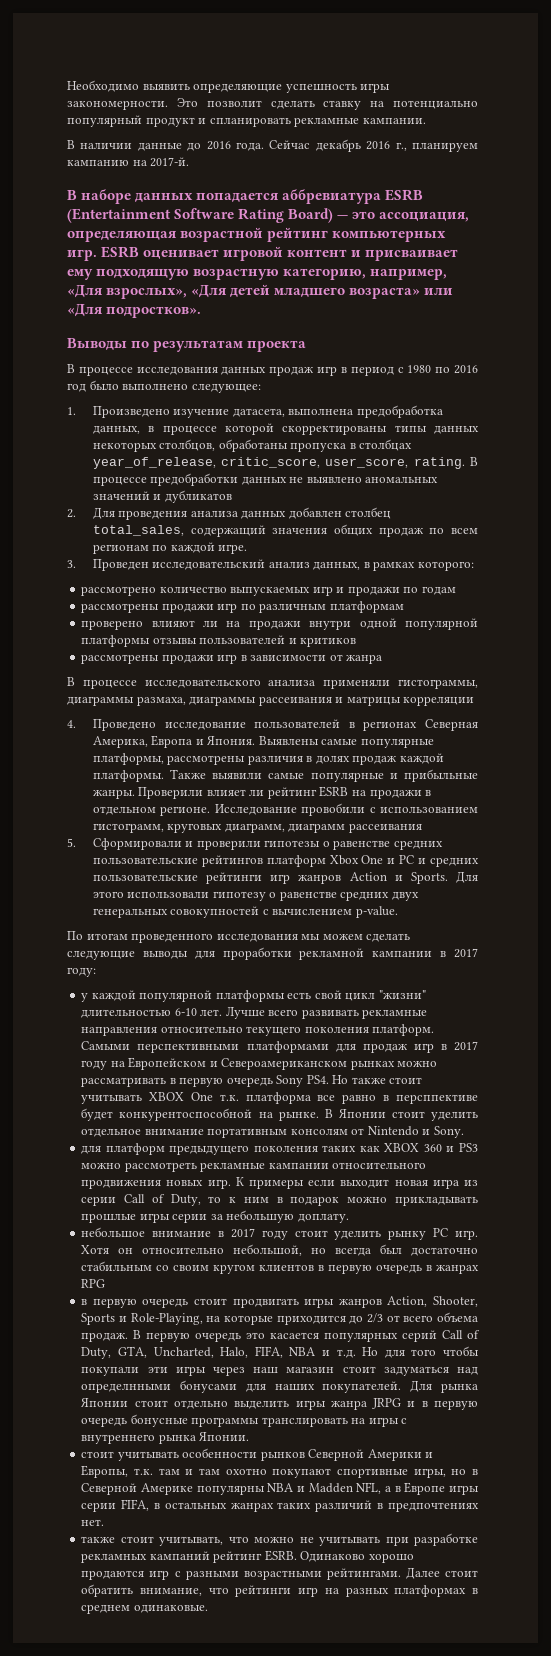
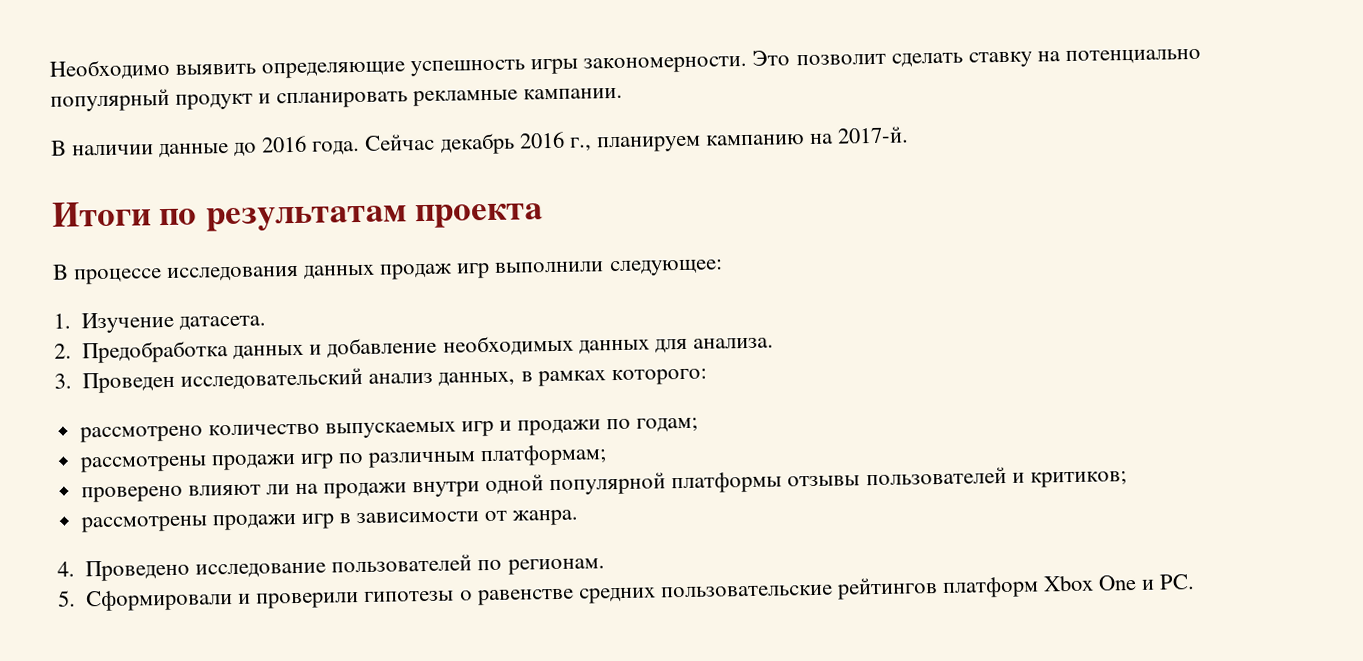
[67,189,424,204] [67,208,470,223] [67,227,447,242] [67,246,459,261] [67,268,448,280] [67,284,454,299] [67,304,202,318] [67,338,127,351] В наборе данных попадается аббревиатура ESRB (Entertainment Software Rating Board) — это ассоциация, определяющая возрастной рейтинг компьютерных игр. ESRB оценивает игровой контент и присваивает ему подходящую возрастную категорию, например, «Для взрослых», «Для детей младшего возраста» или «Для подростков». // Выводы -> [51,201,151,227] Итоги
[340,365,478,376] [67,380,261,393] [67,405,443,418] [92,423,479,435] [92,439,413,452] [92,457,478,469] [92,473,439,486] [92,490,232,503] [67,507,392,520] [92,524,478,537] [92,542,248,554] в период с 1980 по 2016 год было выполнено следующее: // 1. Произведено изучение датасета, выполнена предобработка данных, в процессе которой скорректированы типы данных некоторых столбцов, обработаны пропуска в столбцах year_of_release, critic_score, user_score, rating. В процессе предобработки данных не выявлено аномальных значений и дубликатов // 2. Для проведения анализа данных добавлен столбец total_sales, содержащий значения общих продаж по всем регионам по каждой игре. -> [494,259,723,277] [53,311,267,334] [54,334,774,364] выполнили следующее: // 1. Изучение датасета. // 2. Предобработка данных и добавление необходимых данных для анализа.
[421,586,456,595] годам -> [636,417,699,433] годам;
[329,601,404,613] платформам -> [480,444,608,467] платформам;
[300,637,357,647] критиков -> [1029,471,1127,488] критиков;
[346,654,383,664] [67,677,478,689] [67,696,475,706] [67,719,478,731] [92,735,434,748] [92,753,444,765] [92,769,478,782] [92,786,432,799] [92,803,478,816] [92,823,422,833] жанра // В процессе исследовательского анализа применяли гистограммы, диаграммы размаха, диаграммы рассеивания и матрицы корреляции // 4. Проведено исследование пользователей в регионах Северная Америка, Европа и Япония. Выявлены самые популярные платформы, рассмотрены различия в долях продаж каждой платформы. Также выявили самые популярные и прибыльные жанры. Проверили влияет ли рейтинг ESRB на продажи в отдельном регионе. Исследование провобили с использованием гистограмм, круговых диаграмм, диаграмм рассеивания -> [512,509,580,526] [57,554,605,582] жанра. // 4. Проведено исследование пользователей по регионам.
[399,855,479,867] [92,871,478,884] [92,891,419,901] [92,906,398,918] [67,931,411,943] [67,947,478,960] [67,967,96,977] [81,990,426,1002] [81,1006,428,1019] [81,1024,435,1036] [81,1041,479,1053] [81,1057,438,1070] [81,1075,423,1087] [81,1092,478,1104] [81,1108,479,1121] [81,1126,464,1138] [81,1143,479,1155] [81,1162,427,1172] [81,1177,478,1189] [81,1194,478,1206] [81,1210,349,1223] [81,1227,478,1240] [81,1244,478,1256] [81,1261,480,1274] [81,1279,106,1288] [81,1296,478,1308] [81,1312,479,1325] [81,1330,481,1342] [81,1346,479,1359] [81,1366,478,1376] [81,1380,478,1393] [81,1398,479,1410] [81,1414,408,1427] [81,1432,250,1444] [81,1448,434,1461] [81,1465,478,1478] [81,1482,480,1495] [81,1499,479,1512] [81,1519,105,1526] [81,1533,478,1546] [81,1550,414,1563] [81,1567,478,1580] [81,1584,478,1597] [81,1604,208,1614] PC и средних пользовательские рейтинги игр жанров Action и Sports. Для этого использовали гипотезу о равенстве средних двух генеральных совокупностей с вычислением p-value. // По итогам проведенного исследования мы можем сделать следующие выводы для проработки рекламной кампании в 2017 году: // у каждой популярной платформы есть свой цикл "жизни" длительностью 6-10 лет. Лучше всего развивать рекламные направления относительно текущего поколения платформ. Самыми перспективными платформами для продаж игр в 2017 году на Европейском и Североамериканском рынках можно рассматривать в первую очередь Sony PS4. Но также стоит учитывать XBOX One т.к. платформа все равно в персппективе будет конкурентоспособной на рынке. В Японии стоит уделить отдельное внимание портативным консолям от Nintendo и Sony. // для платформ предыдущего поколения таких как XBOX 360 и PS3 можно рассмотреть рекламные кампании относительного продвижения новых игр. К примеры если выходит новая игра из серии Call of Duty, то к ним в подарок можно прикладывать прошлые игры серии за небольшую доплату. // небольшое внимание в 2017 году стоит уделить рынку PC игр. Хотя он относительно небольшой, но всегда был достаточно стабильным со своим кругом клиентов в первую очередь в жанрах RPG // в первую очередь стоит продвигать игры жанров Action, Shooter, Sports и Role-Playing, на которые приходится до 2/3 от всего объема продаж. В первую очередь это касается популярных серий Call of Duty, GTA, Uncharted, Halo, FIFA, NBA и т.д. Но для того чтобы покупали эти игры через наш магазин стоит задуматься над определнными бонусами для наших покупателей. Для рынка Японии стоит отдельно выделить игры жанра JRPG и в первую очередь бонусные программы транслировать на игры с внутреннего рынка Японии. // стоит учитывать особенности рынков Северной Америки и Европы, т.к. там и там охотно покупают спортивные игры, но в Северной Америке популярны NBA и Madden NFL, а в Европе игры серии FIFA, в остальных жанрах таких различий в предпочтениях нет. // также стоит учитывать, что можно не учитывать при разработке рекламных кампаний рейтинг ESRB. Одинаково хорошо продаются игр с разными возрастными рейтингами. Далее стоит обратить внимание, что рейтинги игр на разных платформах в среднем одинаковые. -> [1159,574,1196,590] PC.

